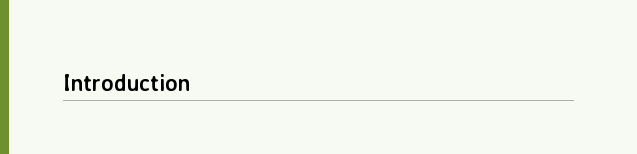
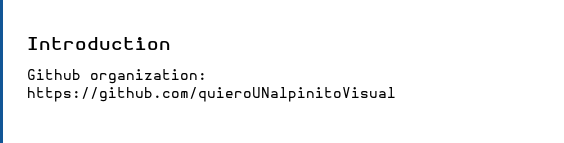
(190, 82) none -> [27,69,207,84] [27,87,396,102] // Github organization: https://github.com/quieroUNalpinitoVisual

